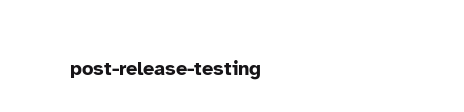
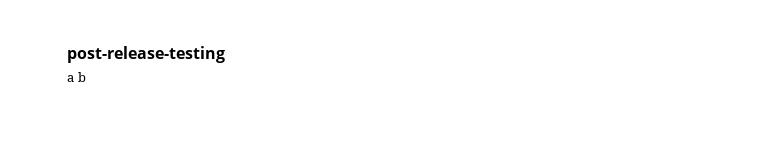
(261, 70) none -> [67,72,86,82] // a b

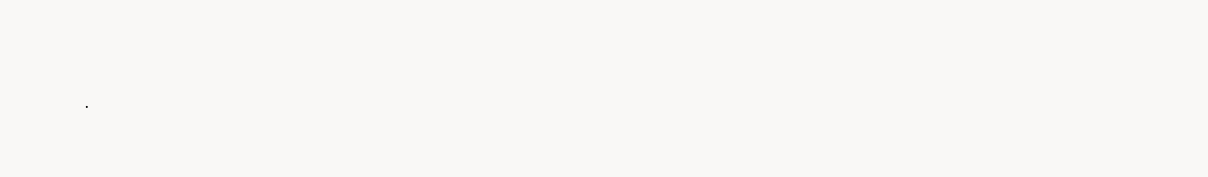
[67,46,225,63] [67,72,86,82] post-release-testing // a b -> [85,105,89,108] .

